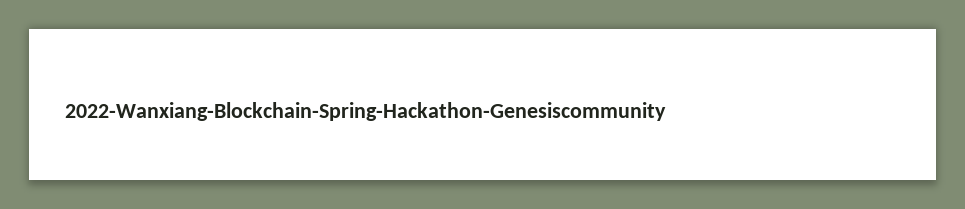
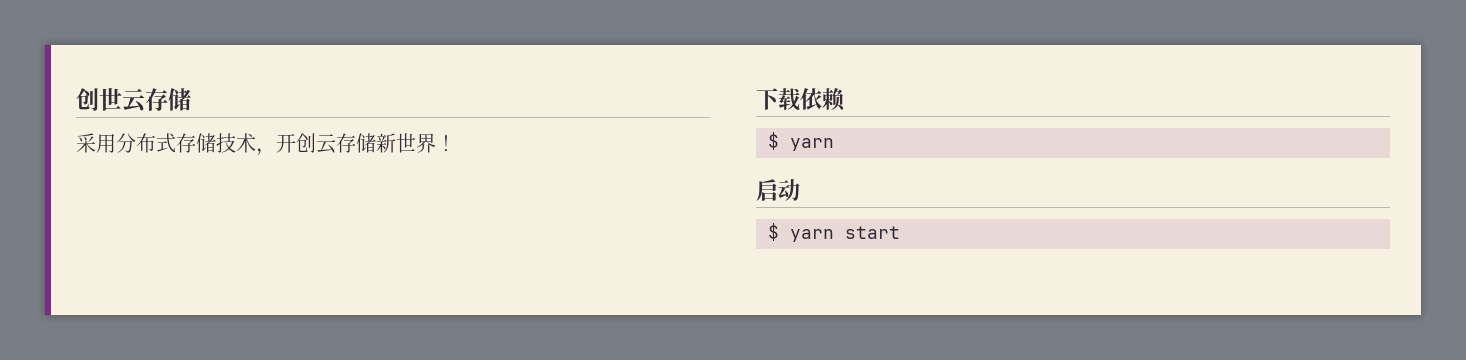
[65,102,666,121] 2022-Wanxiang-Blockchain-Spring-Hackathon-Genesiscommunity -> [76,88,191,113] [76,133,456,156] [756,88,845,111] [768,132,834,151] [756,179,800,201] [768,223,900,242] 创世云存储 // 采用分布式存储技术，开创云存储新世界！ // 下载依赖 // $ yarn // 启动 // $ yarn start

